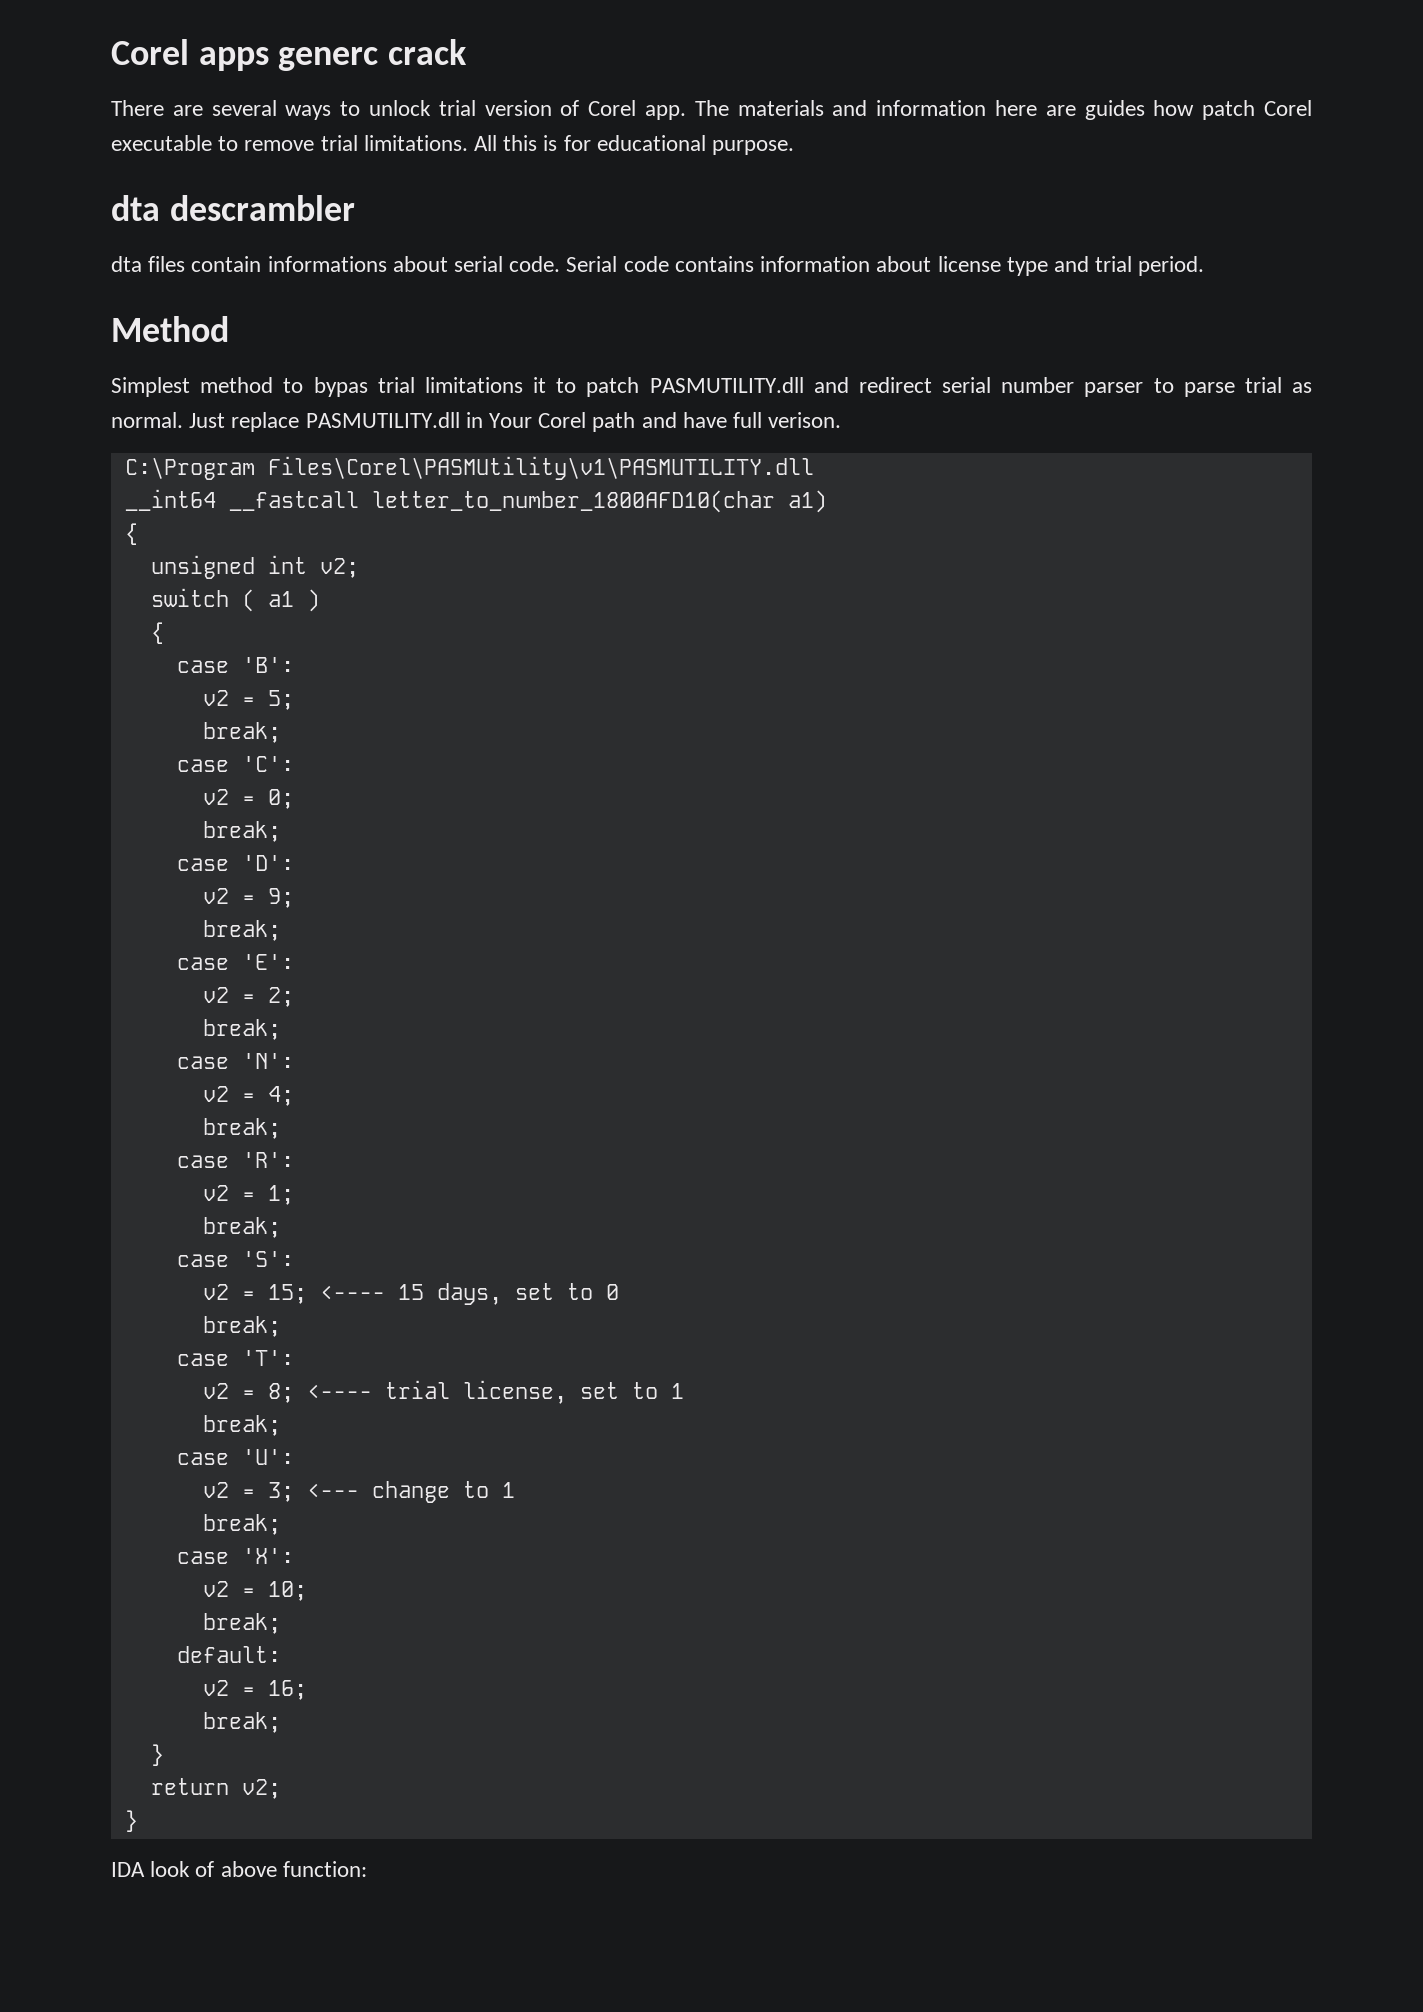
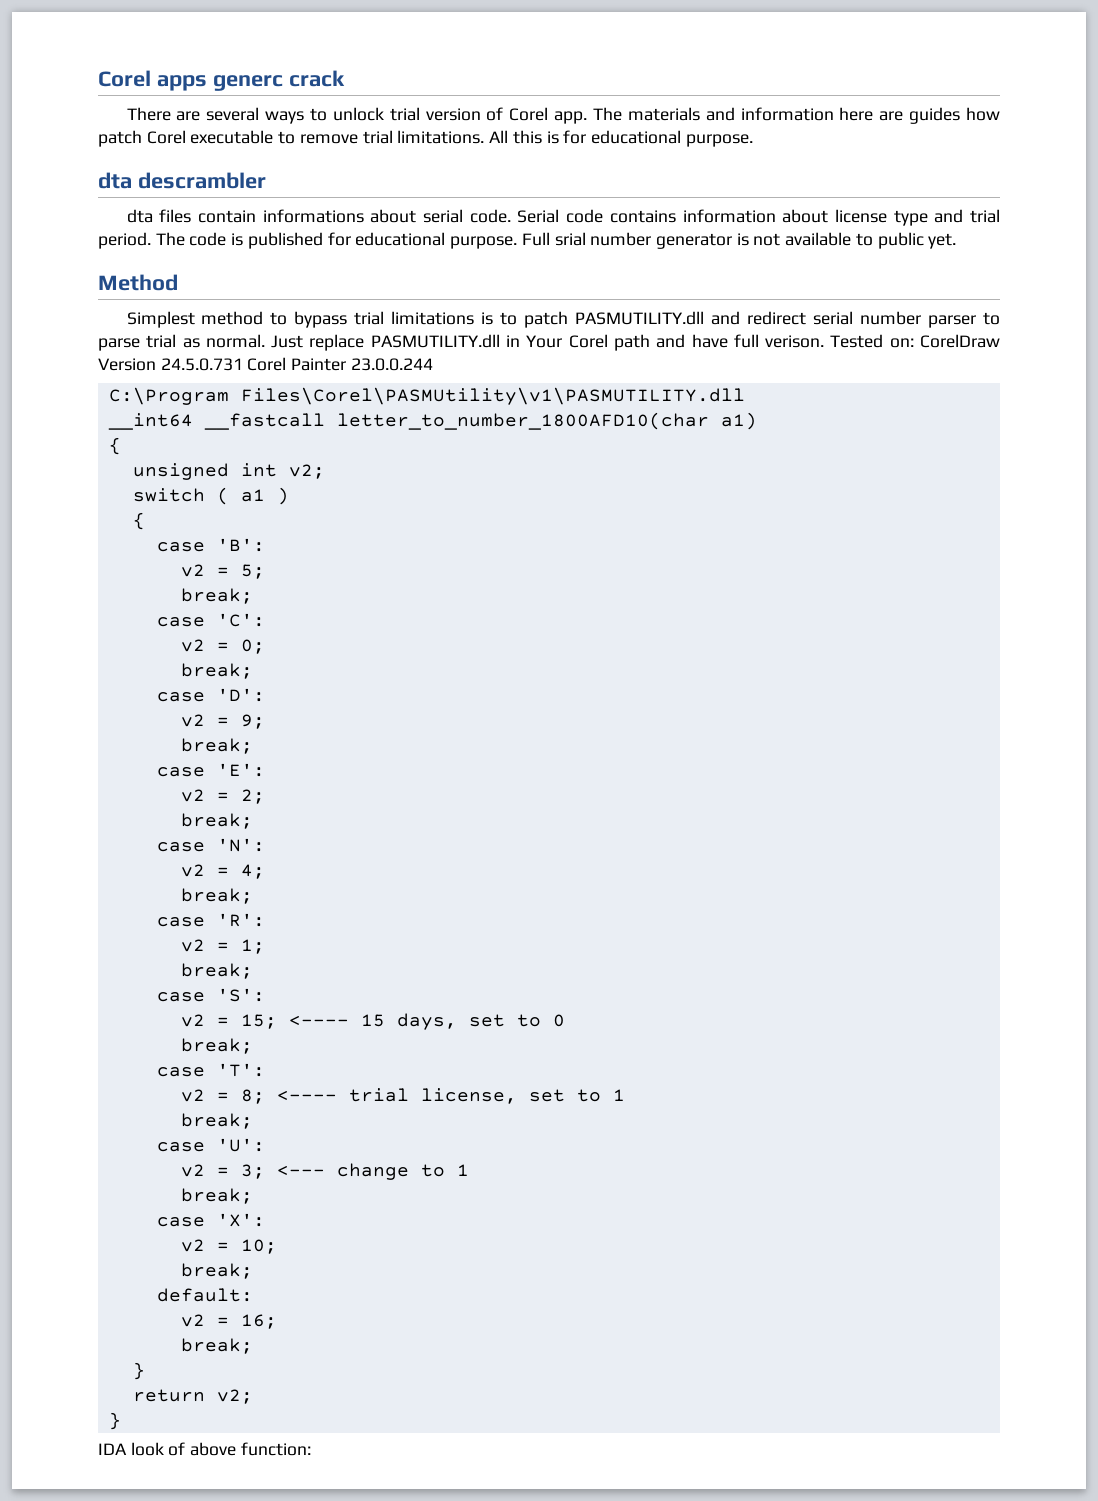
(1205, 266) none -> [155,232,957,249] The code is published for educational purpose. Full srial number generator is not available to public yet.
[313,377,368,397] bypas -> [294,311,348,328] bypass
[533,377,546,393] it -> [481,312,494,325] is
(842, 420) none -> [830,334,1000,348] [98,357,433,371] Tested on: CorelDraw Version 24.5.0.731 Corel Painter 23.0.0.244

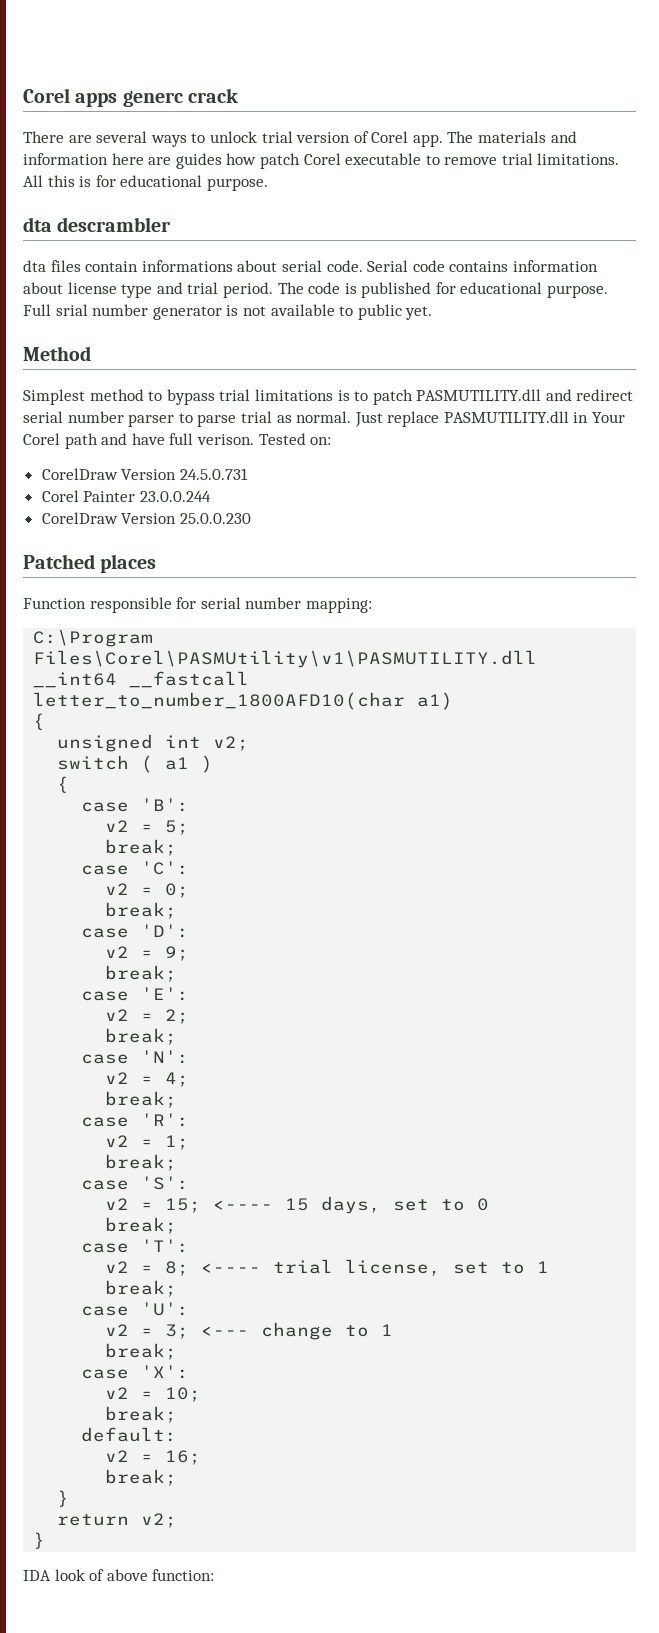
(914, 343) none -> (332, 441) //
(243, 364) none -> (248, 474) //
(433, 364) none -> [41,512,251,524] [23,554,157,573] [23,597,372,613] // CorelDraw Version 25.0.0.230 // Patched places // Function responsible for serial number mapping:

